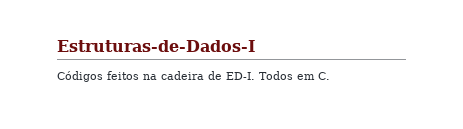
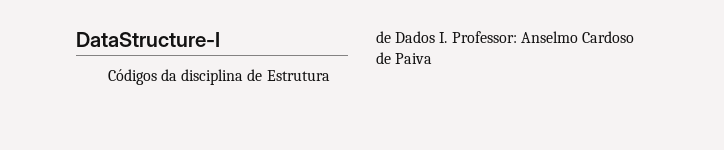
[57,40,255,52] Estruturas-de-Dados-I -> [76,32,220,47] DataStructure-I
[107,71,330,80] feitos na cadeira de ED-I. Todos em C. -> [161,69,330,85] [376,31,634,43] [376,52,433,64] da disciplina de Estrutura de Dados I. Professor: Anselmo Cardoso de Paiva

